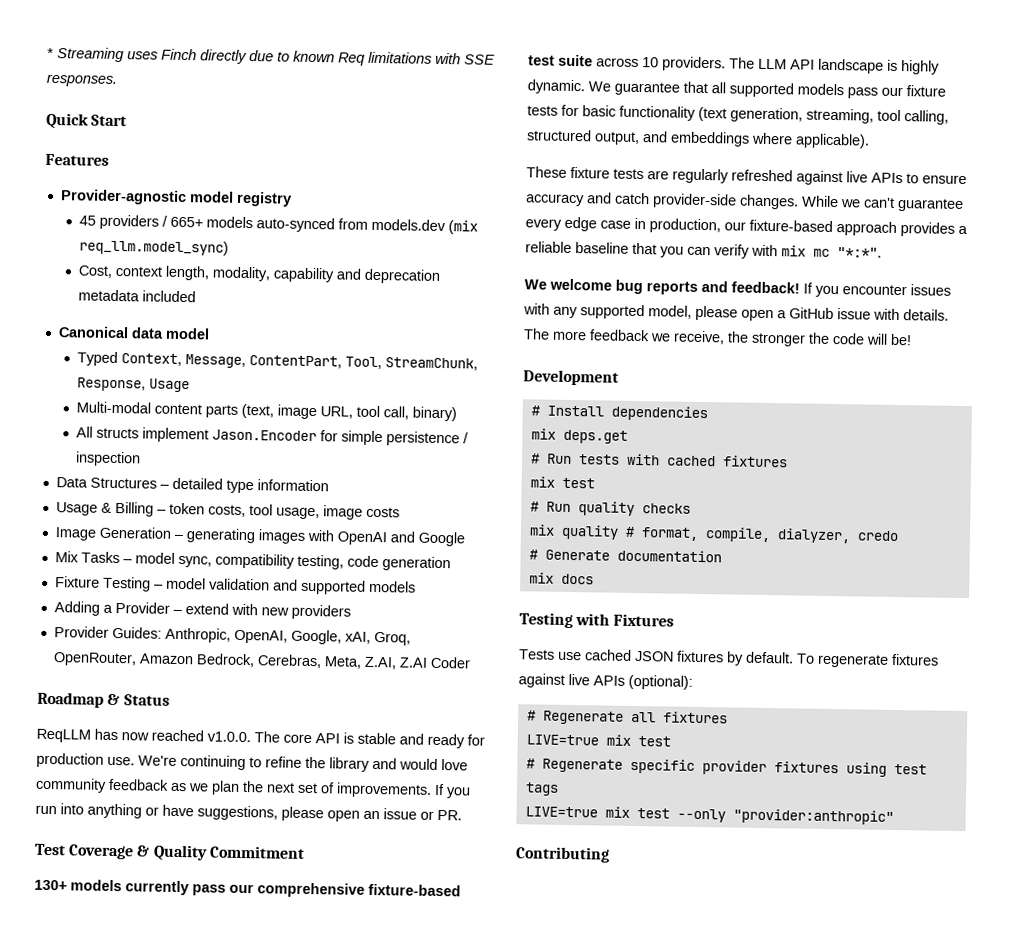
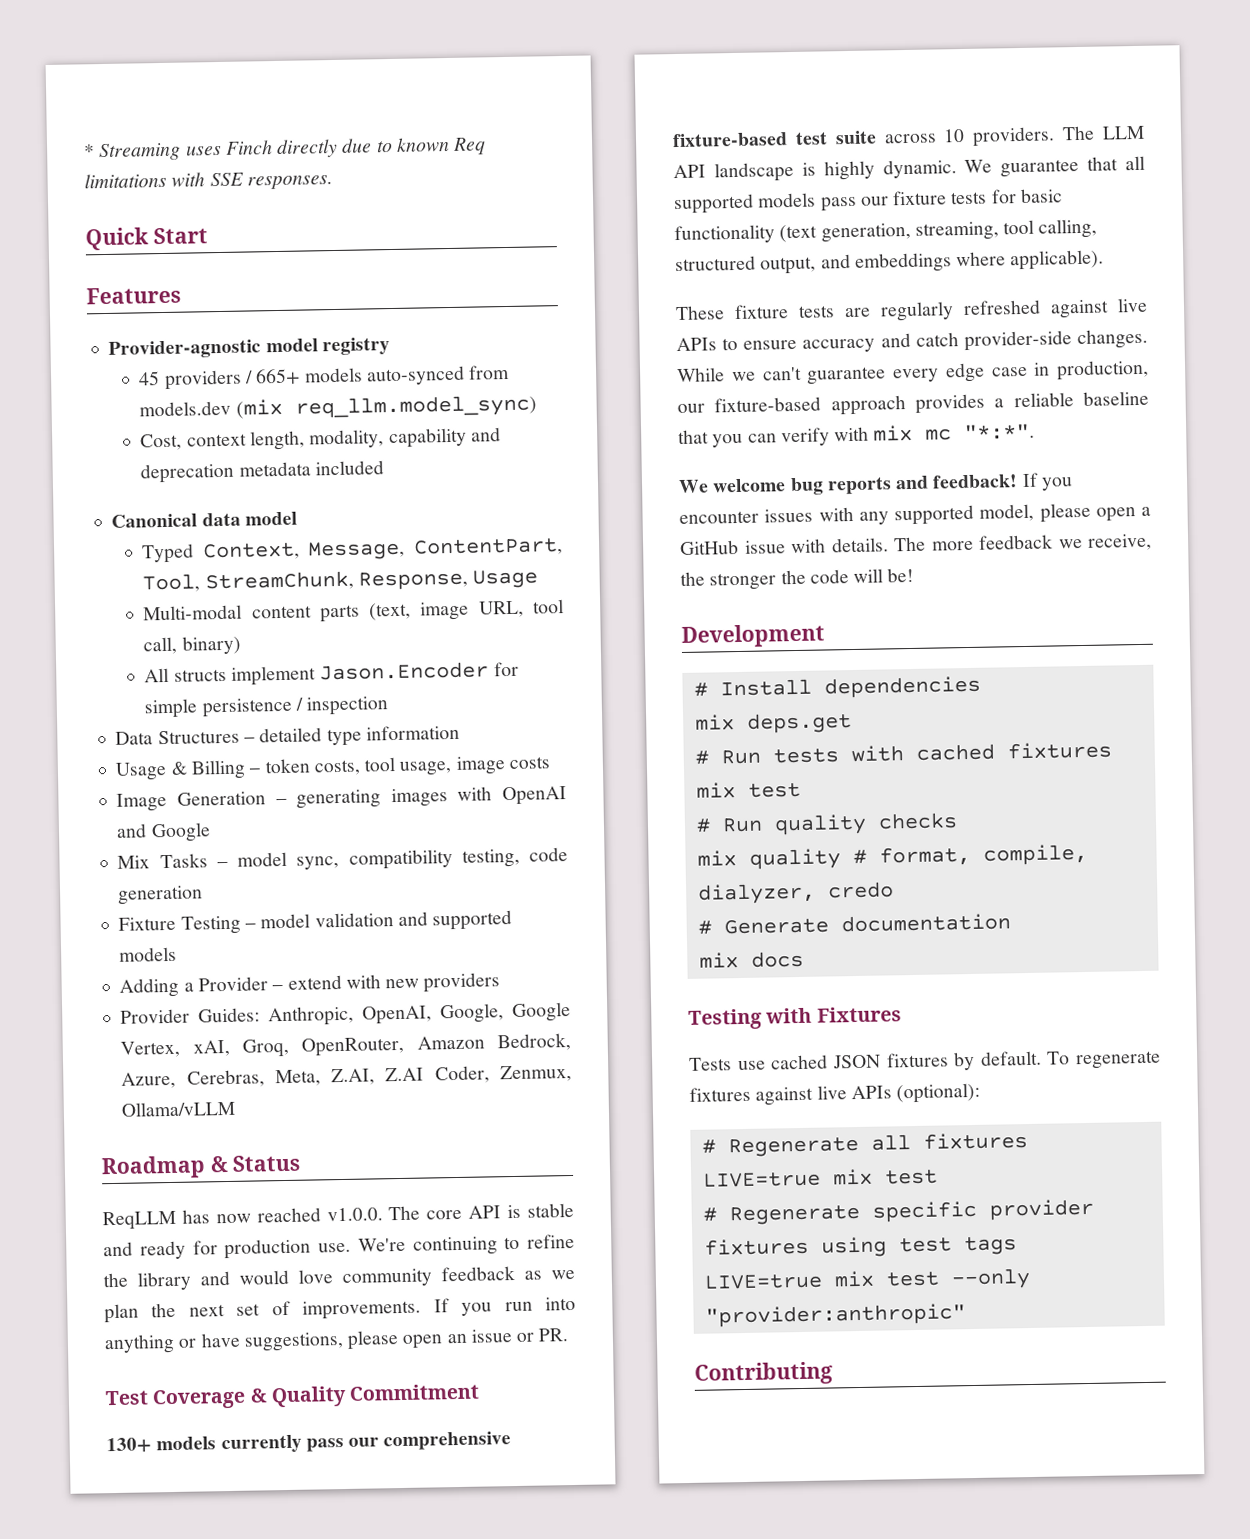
(342, 637) none -> [512,1001,571,1023] [120,1040,181,1058] Google Vertex,
(255, 660) none -> [121,1071,177,1089] Azure,
[429,656,471,669] Coder -> [434,1064,572,1084] [121,1100,236,1117] Coder, Zenmux, Ollama/vLLM

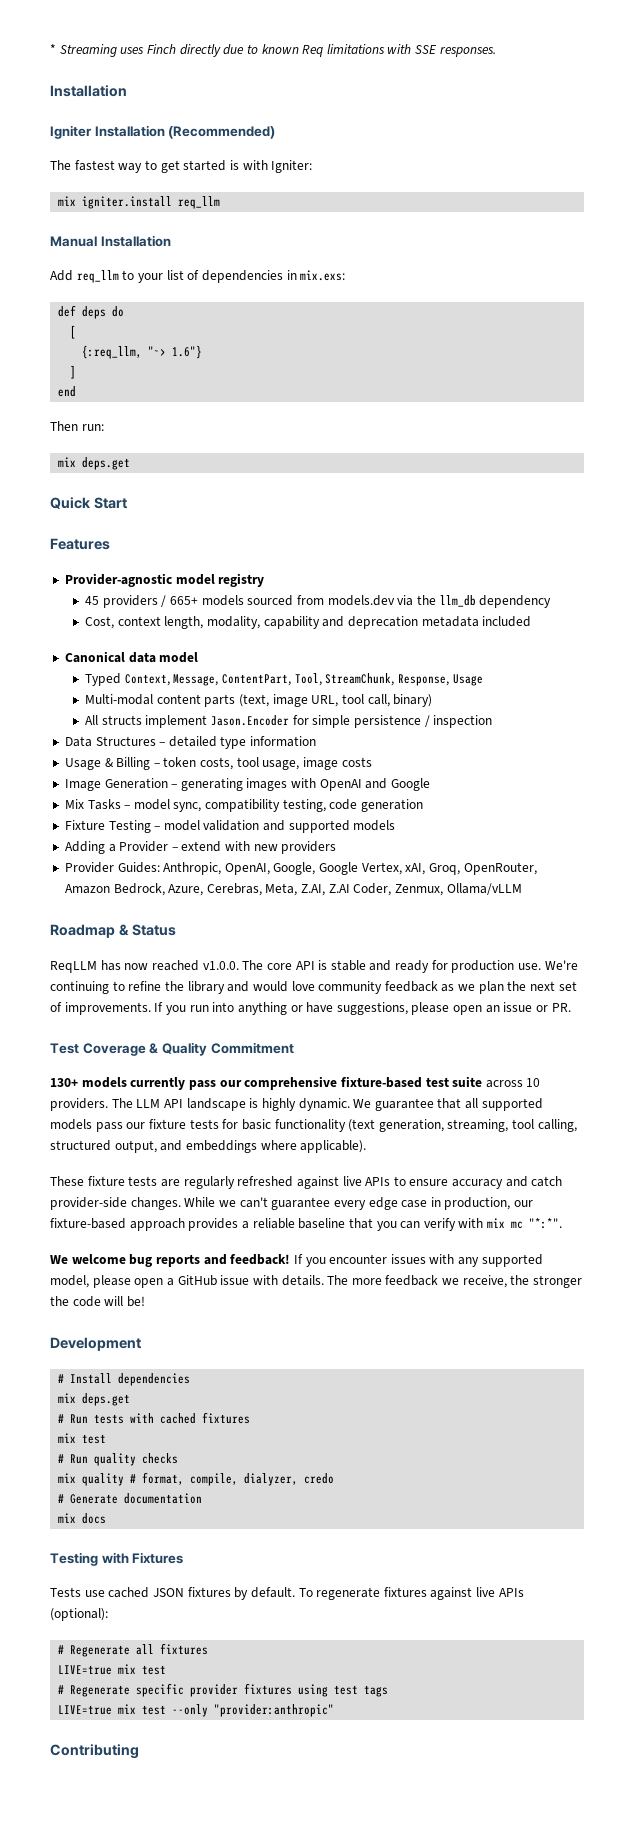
(333, 182) none -> [50,85,127,97] [50,125,276,139] [50,160,313,173] [58,196,221,209] [50,235,171,247] [50,270,346,283] [58,305,125,319] [70,325,77,339] [82,345,203,359] [70,365,77,379] [58,386,77,397] [50,421,104,431] [58,457,131,470] // Installation // Igniter Installation (Recommended) // The fastest way to get started is with Igniter: // mix igniter.install req_llm // Manual Installation // Add req_llm to your list of dependencies in mix.exs: // def deps do // [ // {:req_llm, "~> 1.6"} // ] // end // Then run: // mix deps.get
[365,365,465,386] auto-synced -> [247,595,294,606] sourced
[235,394,537,419] (mix req_llm.model_sync) -> [397,595,552,608] via the llm_db dependency

